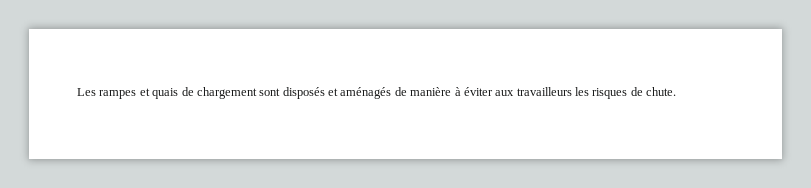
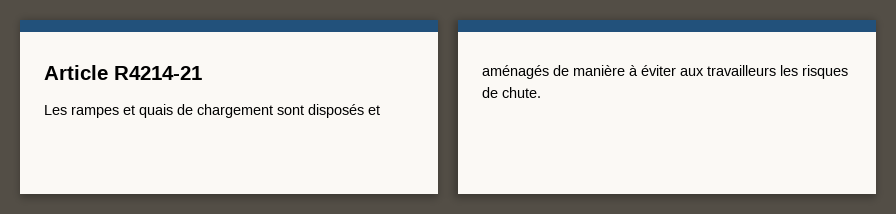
(77, 92) none -> [44,65,202,80] Article R4214-21 //

